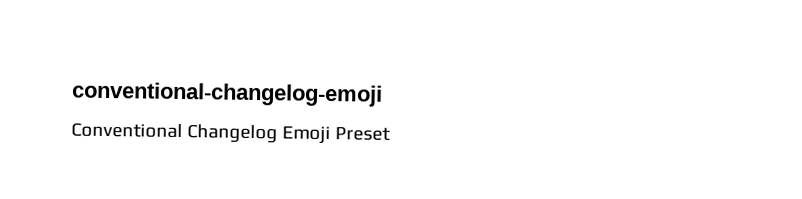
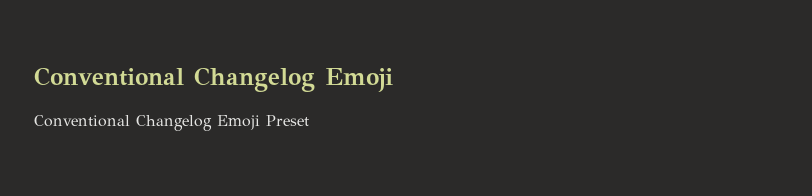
[71,81,383,107] conventional-changelog-emoji -> [34,67,393,92] Conventional Changelog Emoji

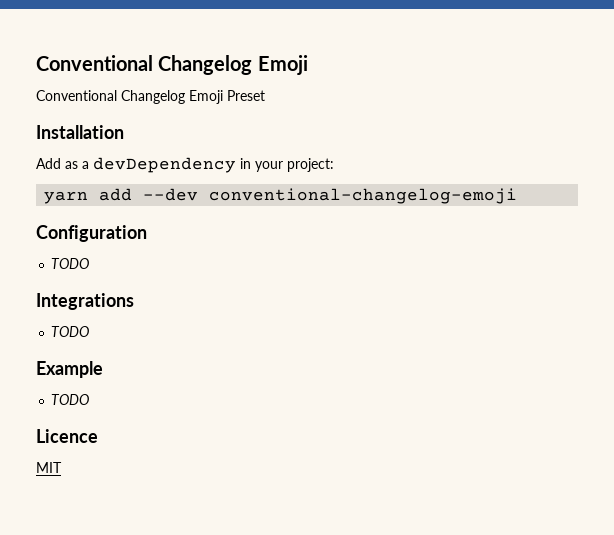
(309, 120) none -> [36,125,124,139] [36,157,334,173] [44,188,518,204] [36,225,147,242] [51,258,90,269] [36,293,134,310] [51,326,90,337] [36,361,103,378] [51,394,90,405] [36,429,98,443] [36,462,62,473] // Installation // Add as a devDependency in your project: // yarn add --dev conventional-changelog-emoji // Configuration // TODO // Integrations // TODO // Example // TODO // Licence // MIT

